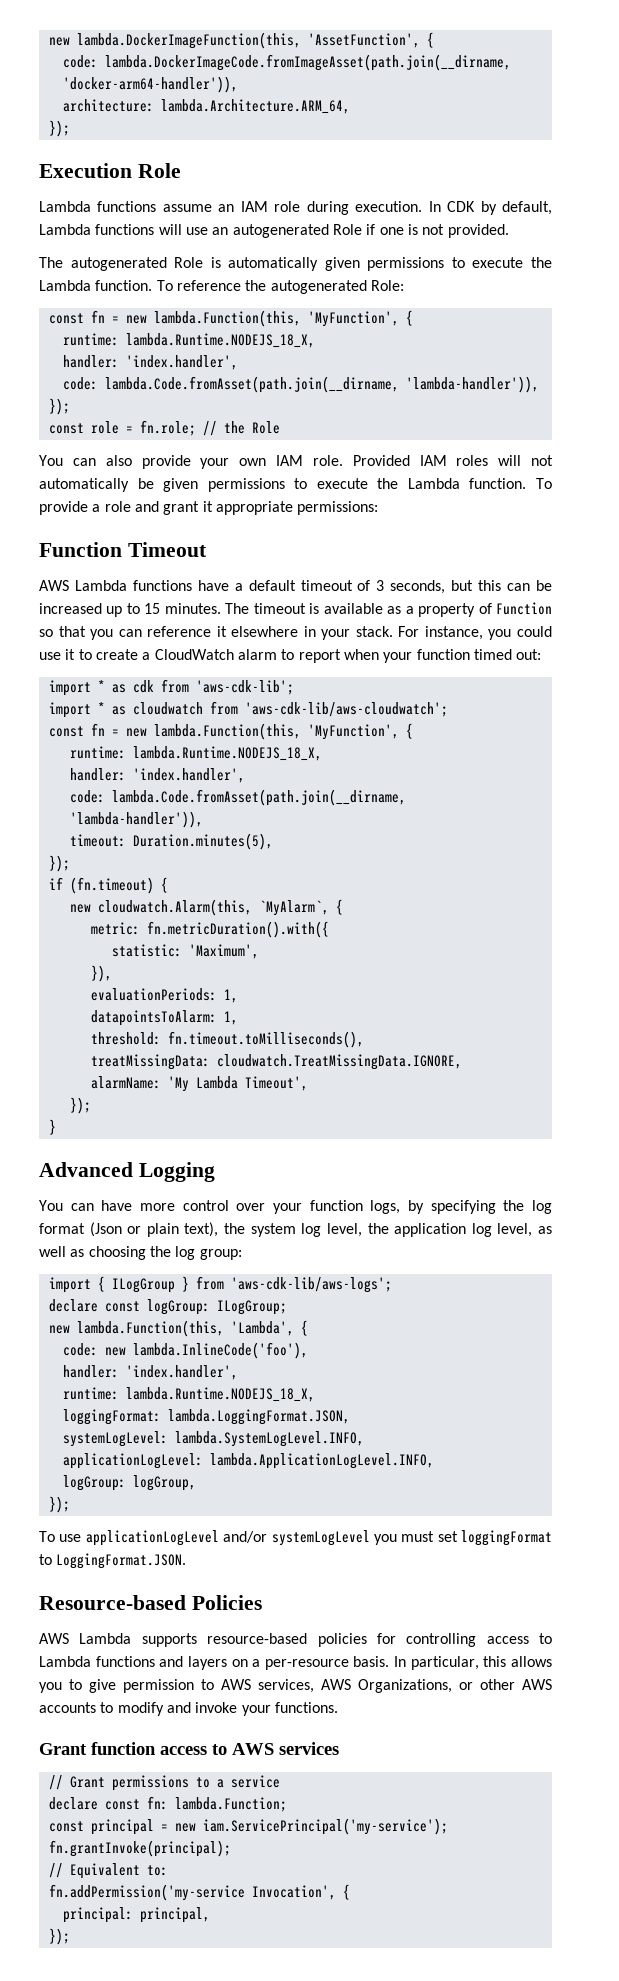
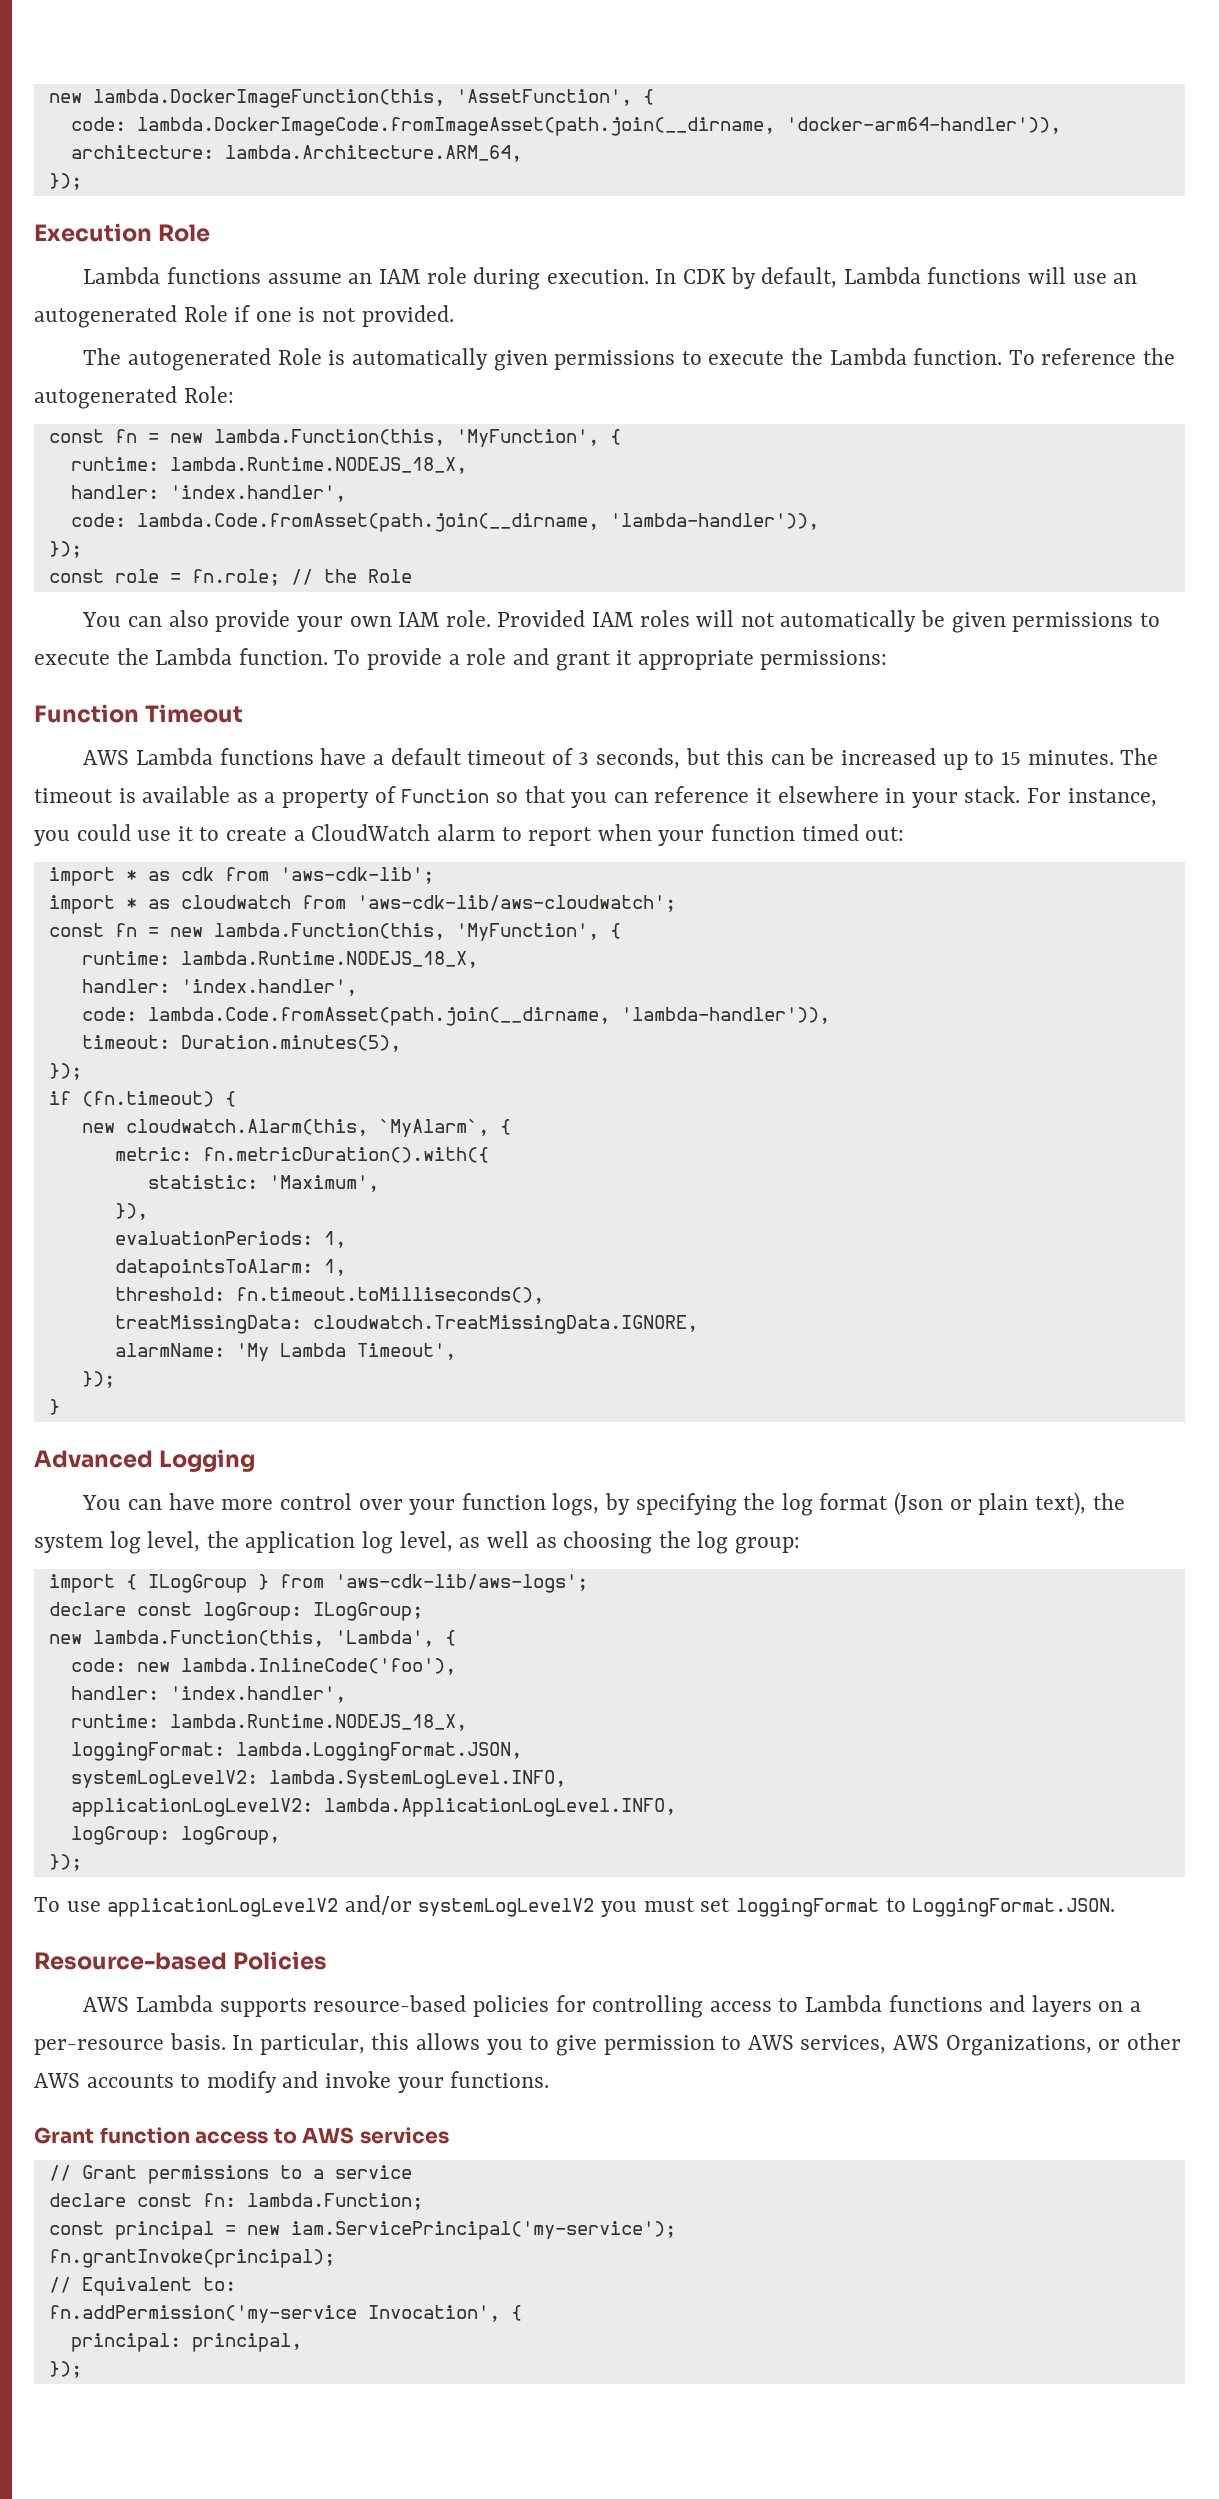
[62,1431,168,1447] systemLogLevel: -> [70,1770,258,1789] systemLogLevelV2:
[62,1453,203,1469] applicationLogLevel: -> [70,1798,313,1817] applicationLogLevelV2:
[85,1530,370,1546] applicationLogLevel and/or systemLogLevel -> [107,1895,595,1917] applicationLogLevelV2 and/or systemLogLevelV2

